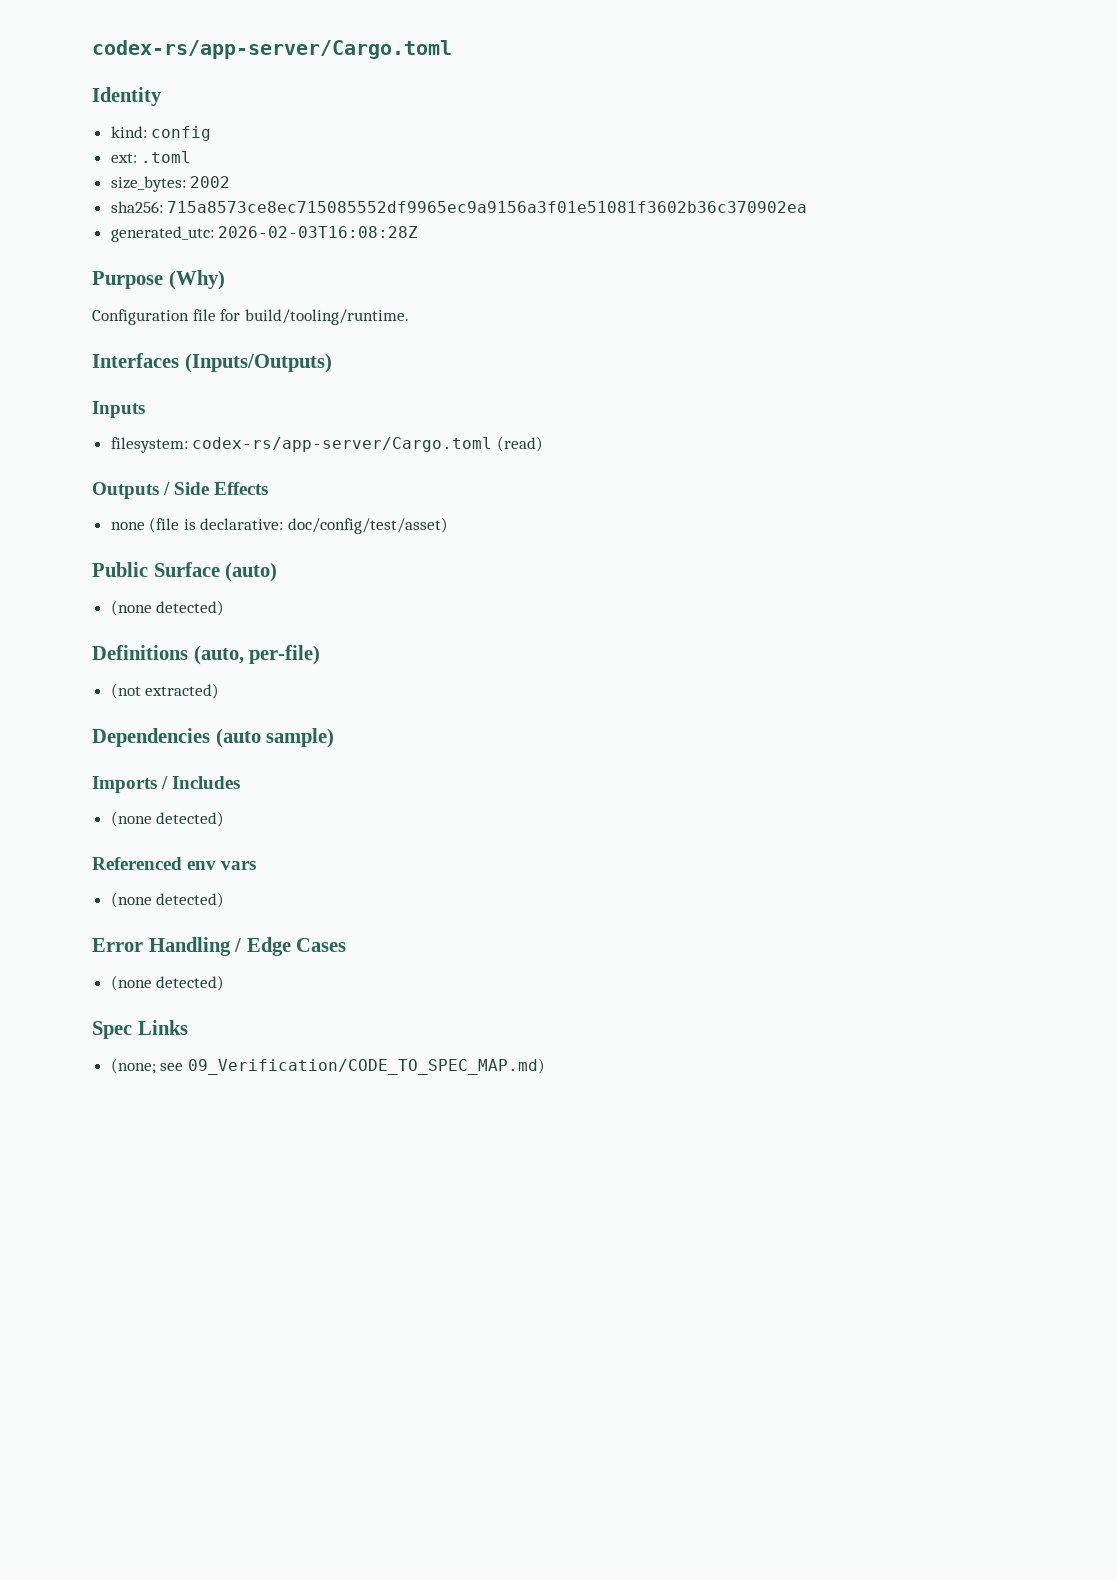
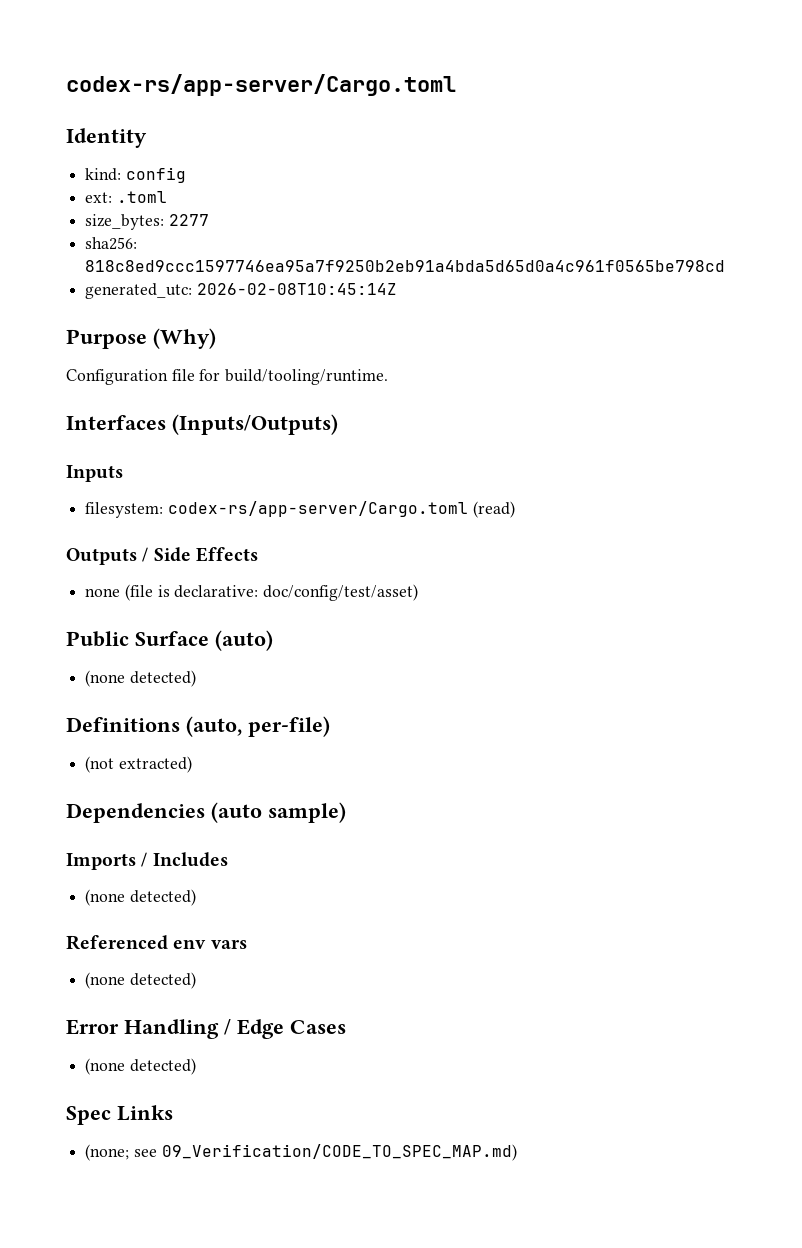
[190,176,231,188] 2002 -> [168,214,209,226] 2277
[167,201,808,213] 715a8573ce8ec715085552df9965ec9a9156a3f01e51081f3602b36c370902ea -> [85,260,726,272] 818c8ed9ccc1597746ea95a7f9250b2eb91a4bda5d65d0a4c961f0565be798cd
[218,226,419,238] 2026-02-03T16:08:28Z -> [196,283,397,295] 2026-02-08T10:45:14Z

